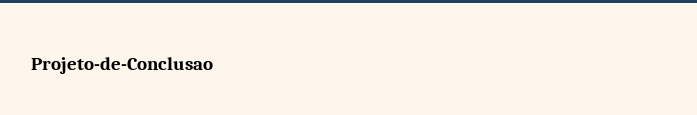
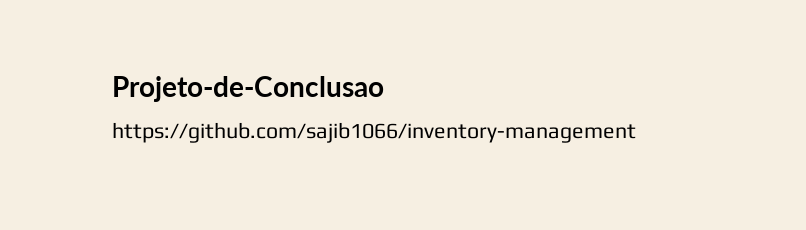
(213, 65) none -> [112,122,636,143] // https://github.com/sajib1066/inventory-management

